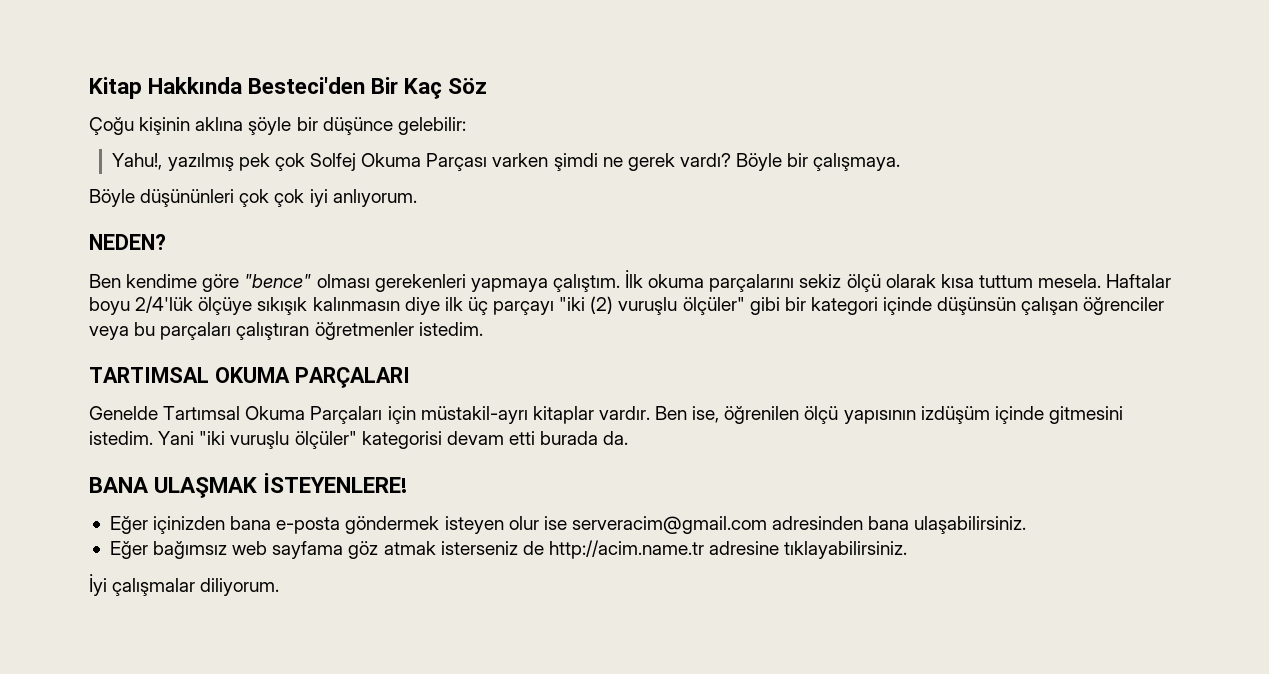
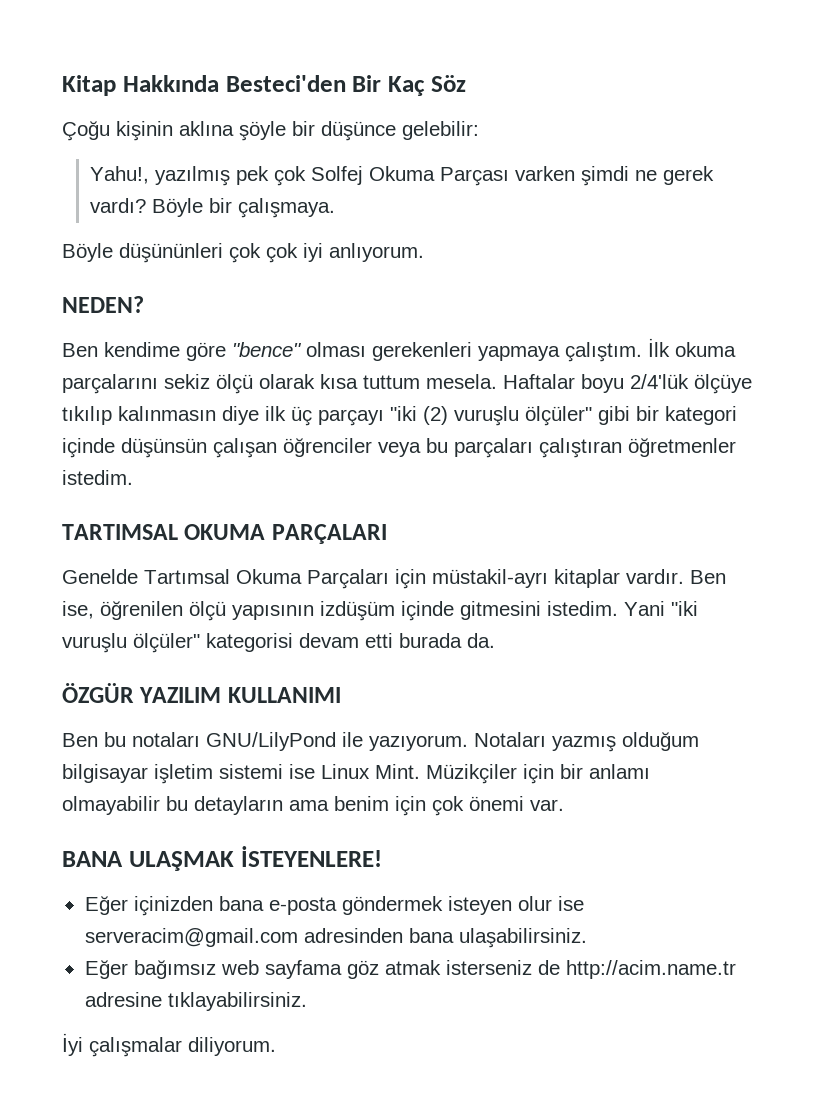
[257,297,308,315] sıkışık -> [62,406,112,425] tıkılıp
(629, 438) none -> [62,683,341,703] [62,732,699,752] [62,764,650,784] [62,796,564,816] // ÖZGÜR YAZILIM KULLANIMI // Ben bu notaları GNU/LilyPond ile yazıyorum. Notaları yazmış olduğum bilgisayar işletim sistemi ise Linux Mint. Müzikçiler için bir anlamı olmayabilir bu detayların ama benim için çok önemi var.

